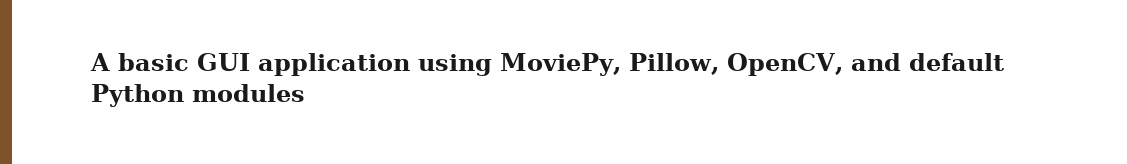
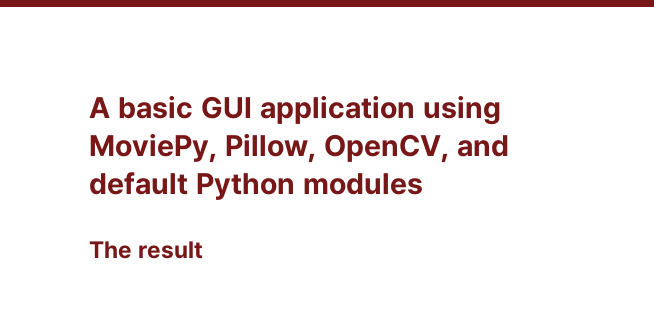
(305, 93) none -> [89,241,204,259] // The result

